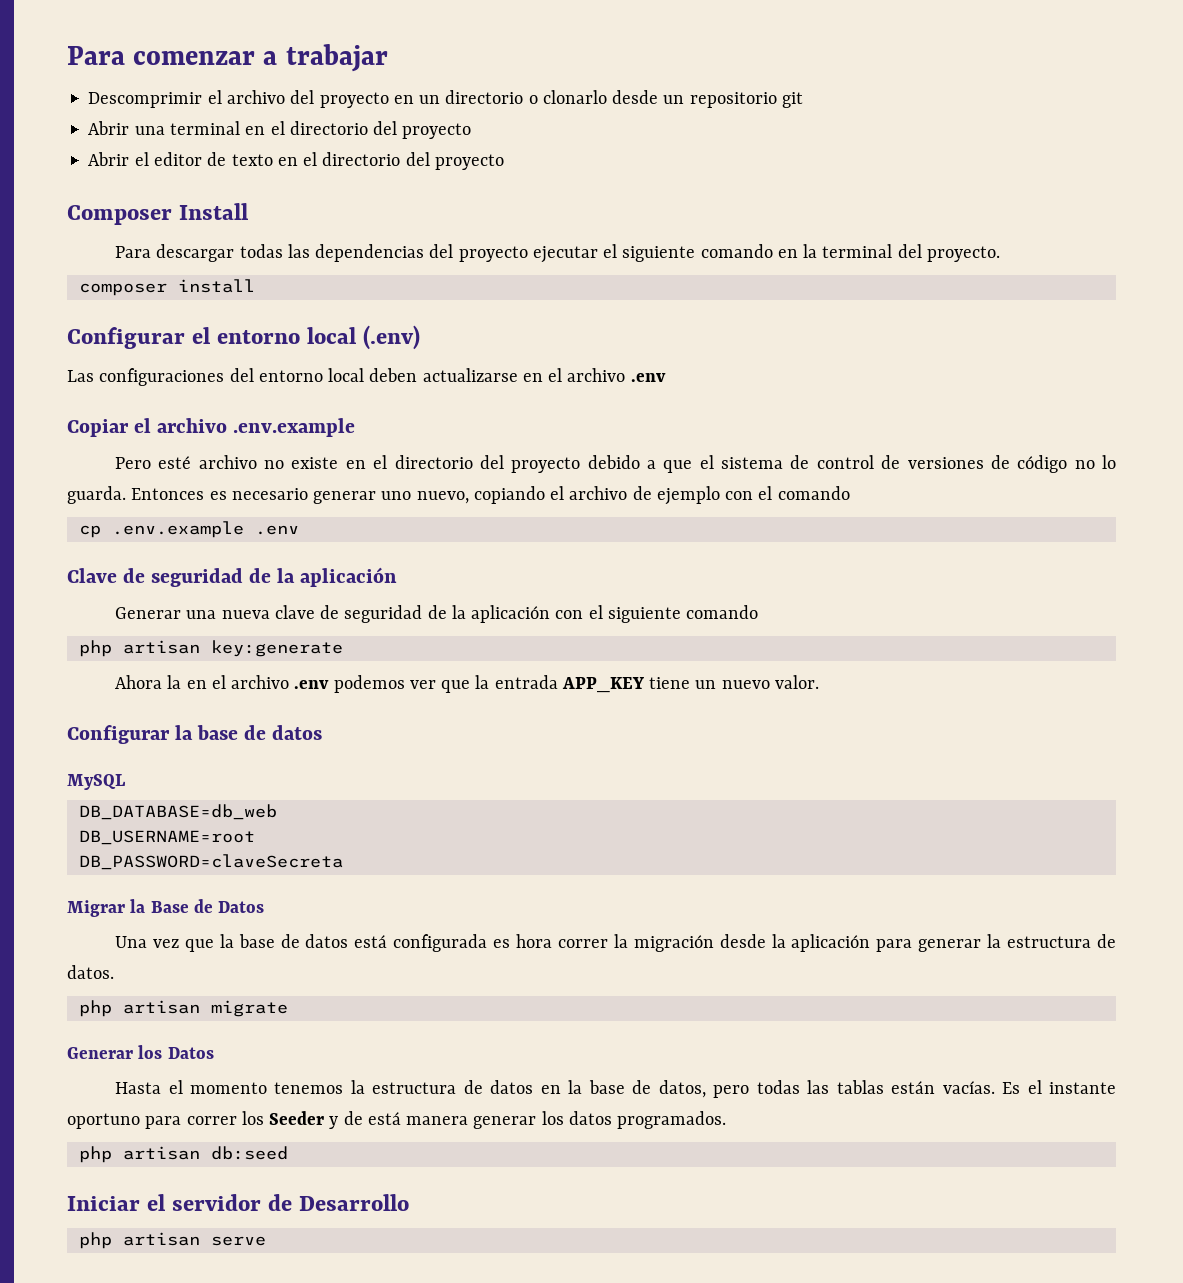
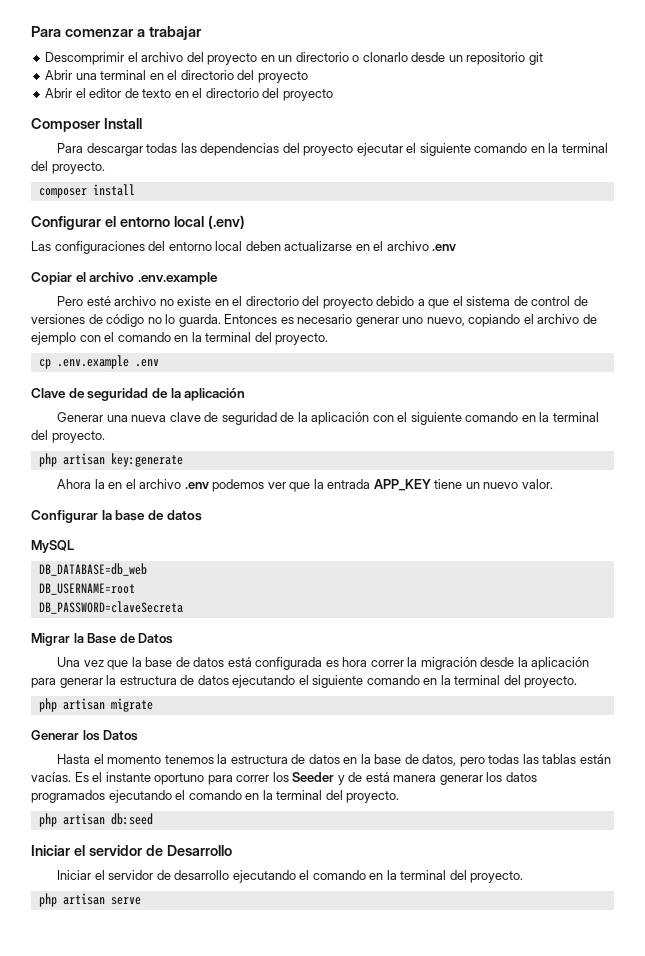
(850, 493) none -> [174,332,329,345] en la terminal del proyecto.
(759, 612) none -> [521,412,599,422] [31,430,105,443] en la terminal del proyecto.
[67,965,114,979] datos. -> [197,675,578,688] datos ejecutando el siguiente comando en la terminal del proyecto.
[617,1111,727,1129] programados. -> [31,790,400,803] programados ejecutando el comando en la terminal del proyecto.
(410, 1202) none -> [57,870,524,883] // Iniciar el servidor de desarrollo ejecutando el comando en la terminal del proyecto.

